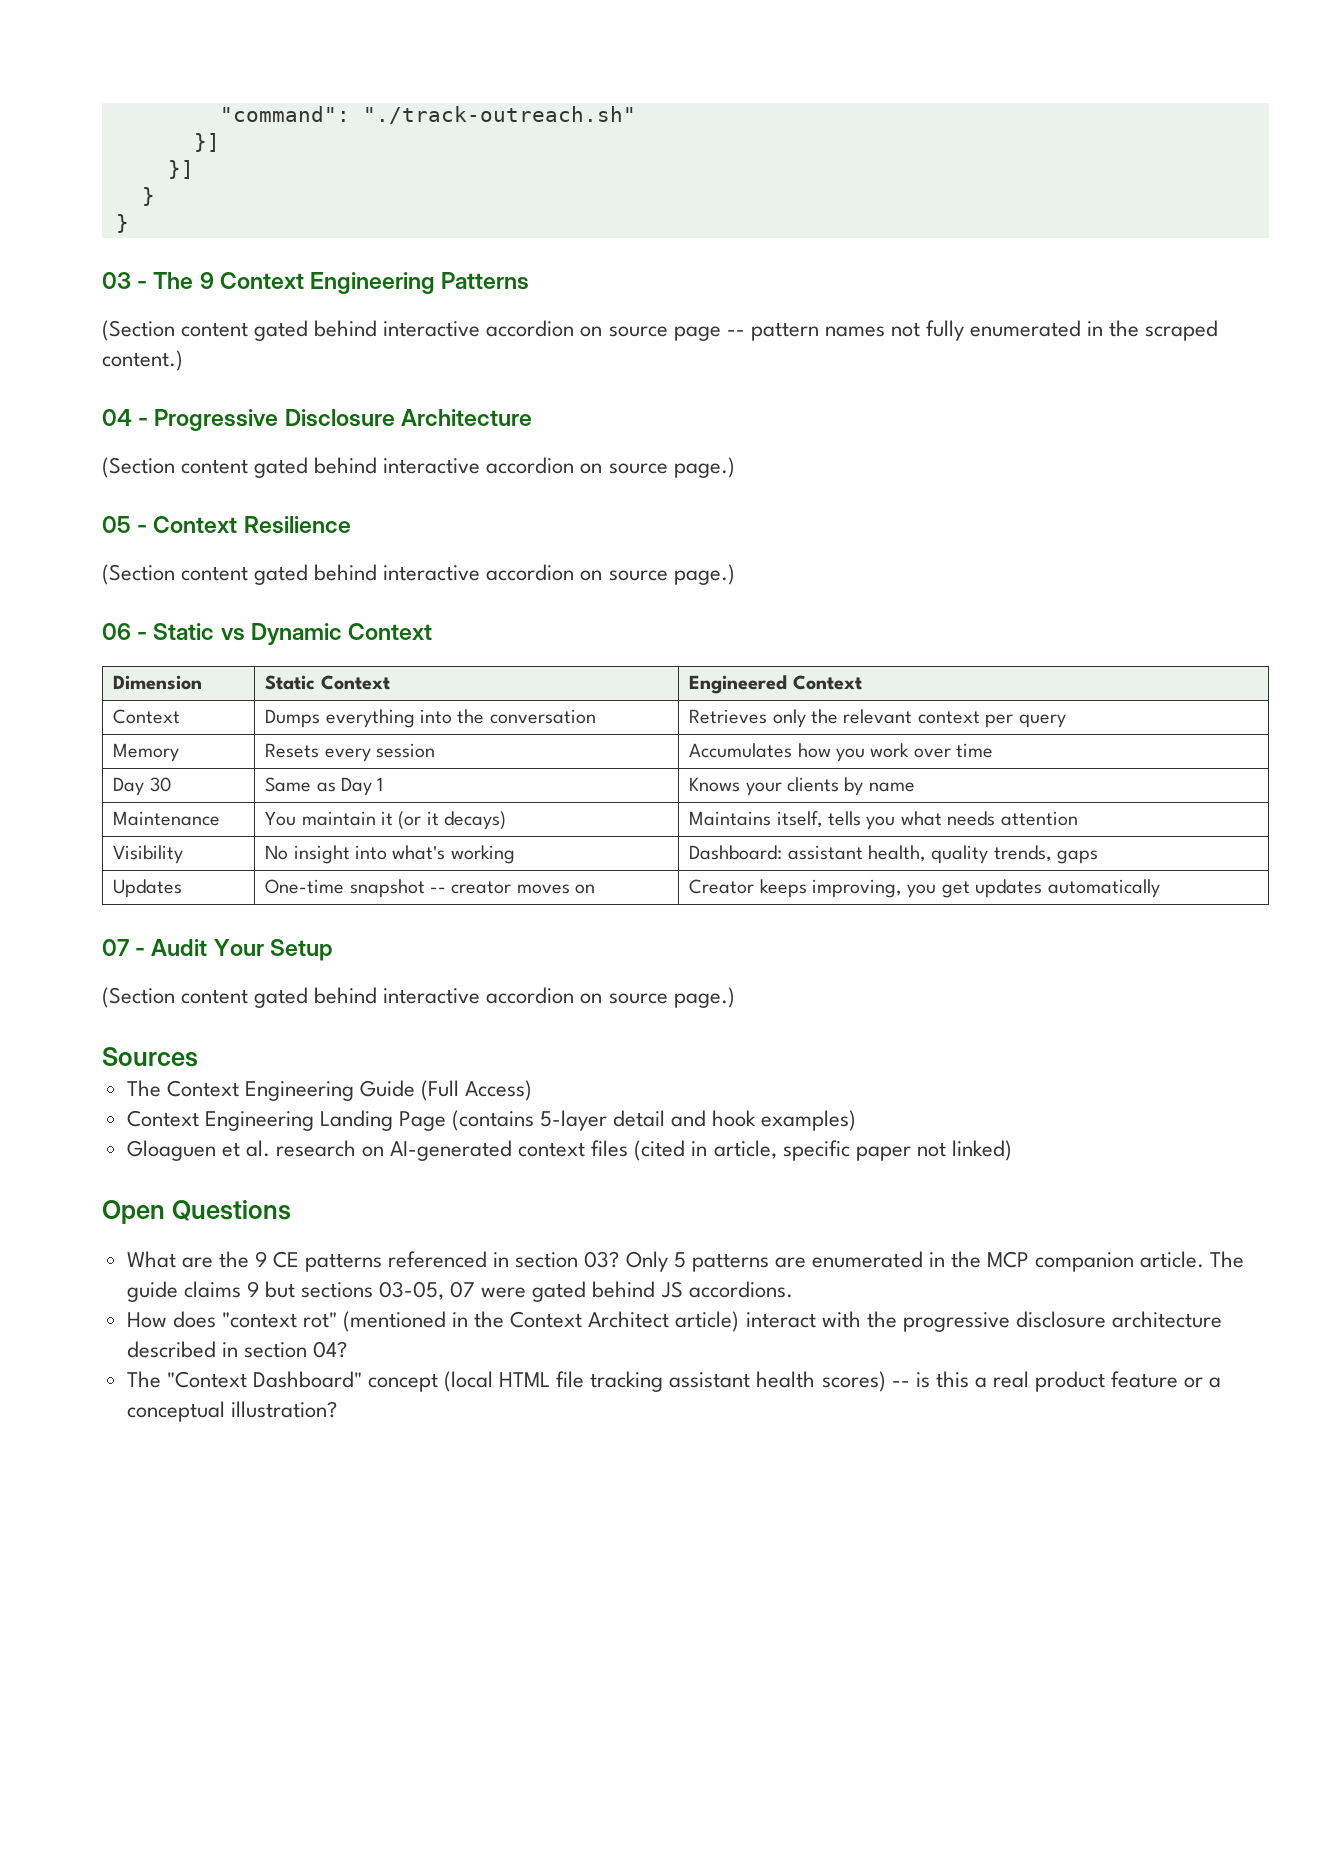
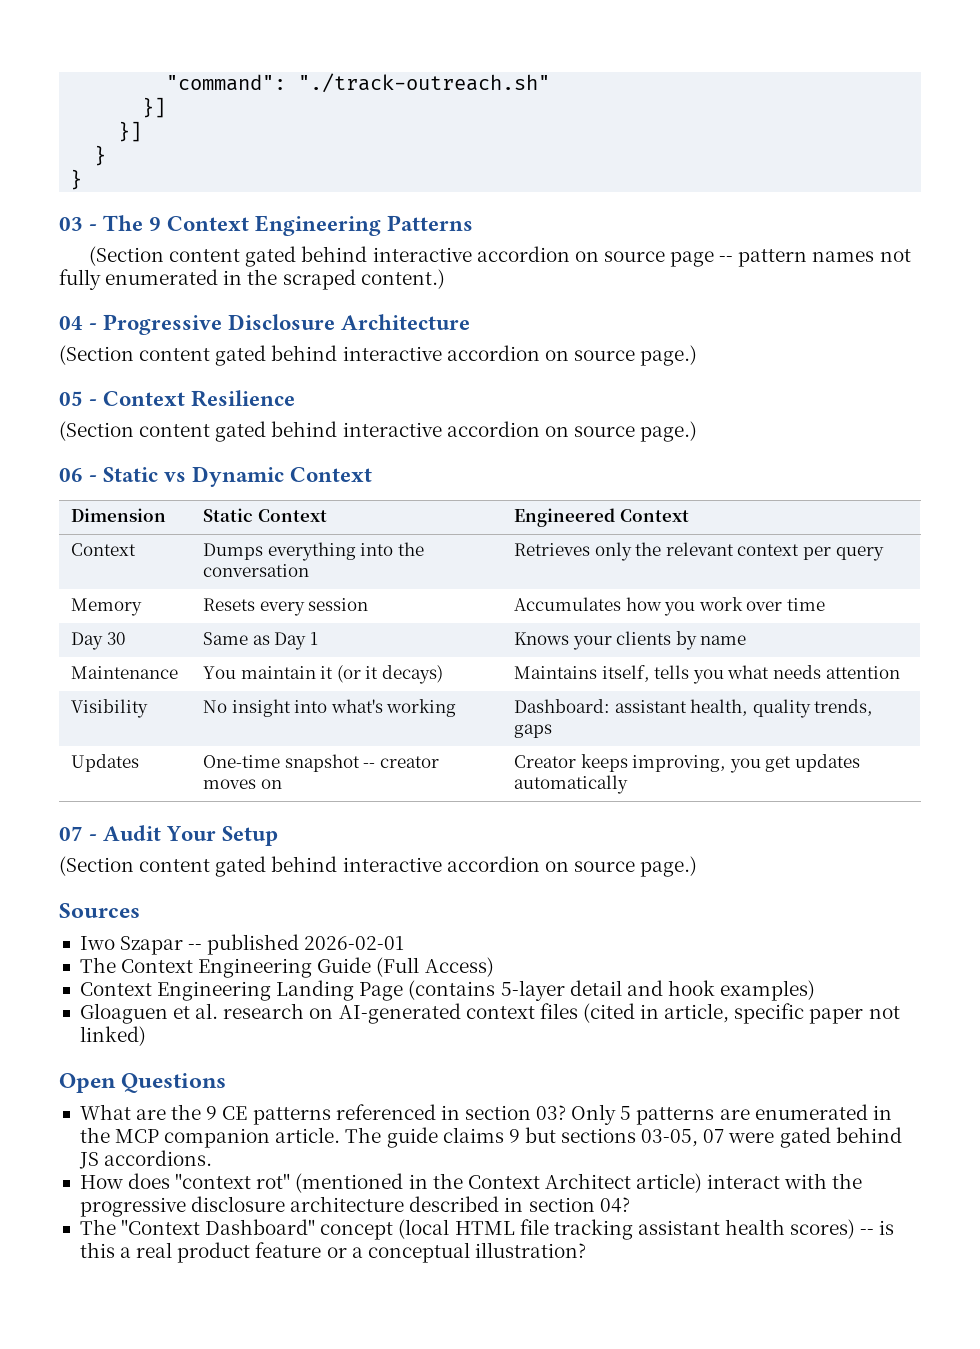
(198, 1057) none -> [79,934,405,955] // Iwo Szapar -- published 2026-02-01

